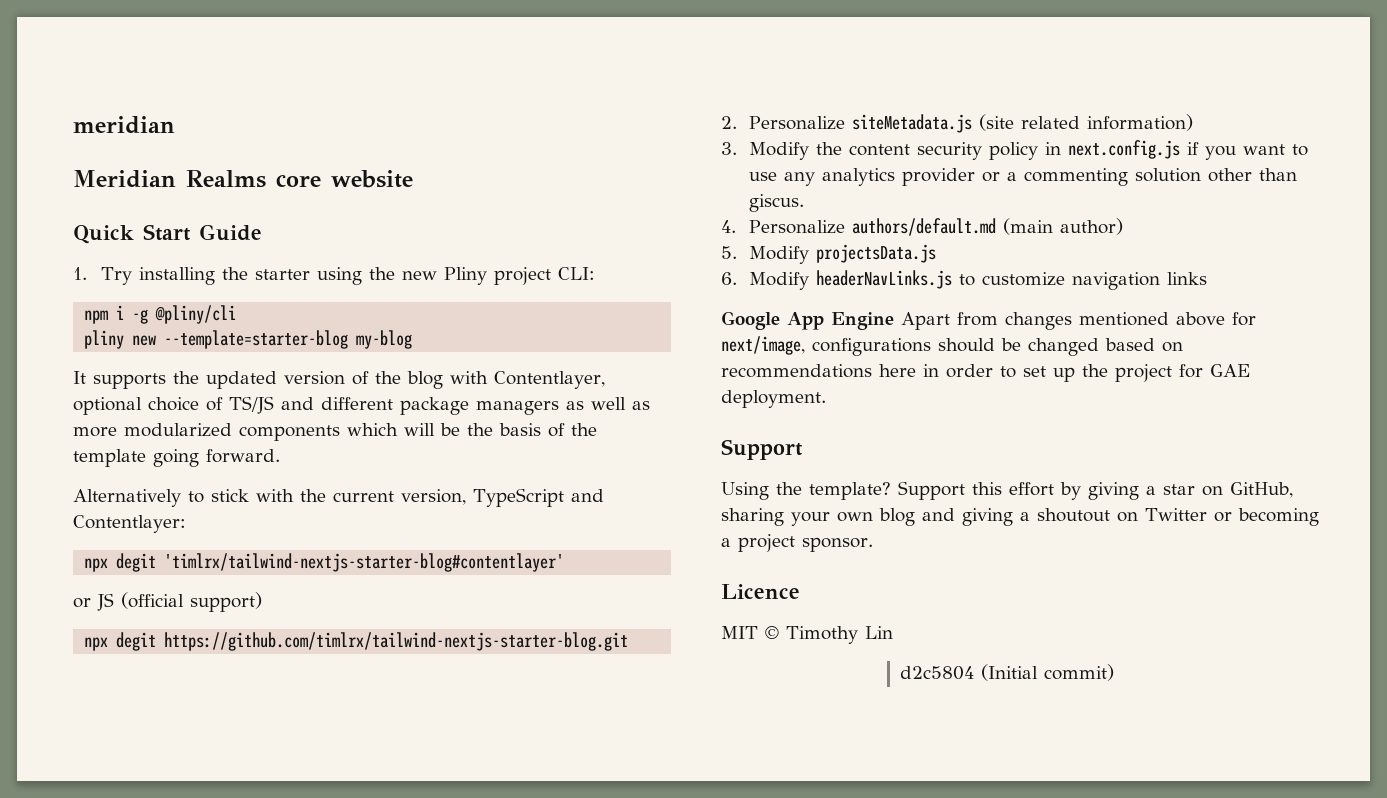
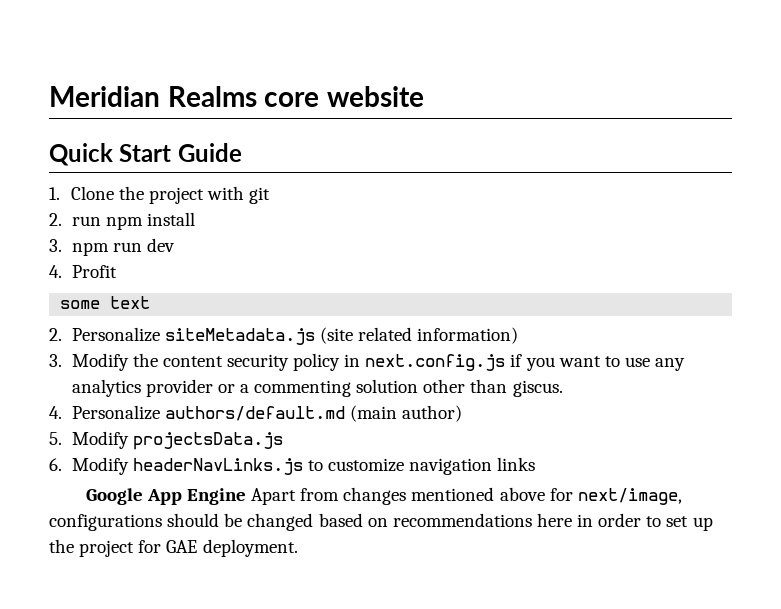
[73,116,175,134] meridian // -> (49, 96) none
[101,267,596,285] [84,305,237,324] [84,330,413,349] [73,371,605,389] [73,396,650,415] [73,423,597,441] [73,449,280,467] [73,488,604,507] [73,515,186,533] [84,553,565,572] [73,592,262,612] [84,632,629,651] Try installing the starter using the new Pliny project CLI: // npm i -g @pliny/cli // pliny new --template=starter-blog my-blog // It supports the updated version of the blog with Contentlayer, optional choice of TS/JS and different package managers as well as more modularized components which will be the basis of the template going forward. // Alternatively to stick with the current version, TypeScript and Contentlayer: // npx degit 'timlrx/tailwind-nextjs-starter-blog#contentlayer' // or JS (official support) // npx degit https://github.com/timlrx/tailwind-nextjs-starter-blog.git -> [70,186,271,204] [49,212,195,230] [49,238,175,256] [49,265,117,278] [60,296,151,309] Clone the project with git // 2. run npm install // 3. npm run dev // 4. Profit // some text
[721,439,803,460] [721,481,1293,500] [721,508,1319,526] [721,534,873,552] [721,584,800,599] [721,626,893,644] [900,664,1115,681] // Support // Using the template? Support this effort by giving a star on GitHub, sharing your own blog and giving a shoutout on Twitter or becoming a project sponsor. // Licence // MIT © Timothy Lin // d2c5804 (Initial commit) -> (298, 548) none

